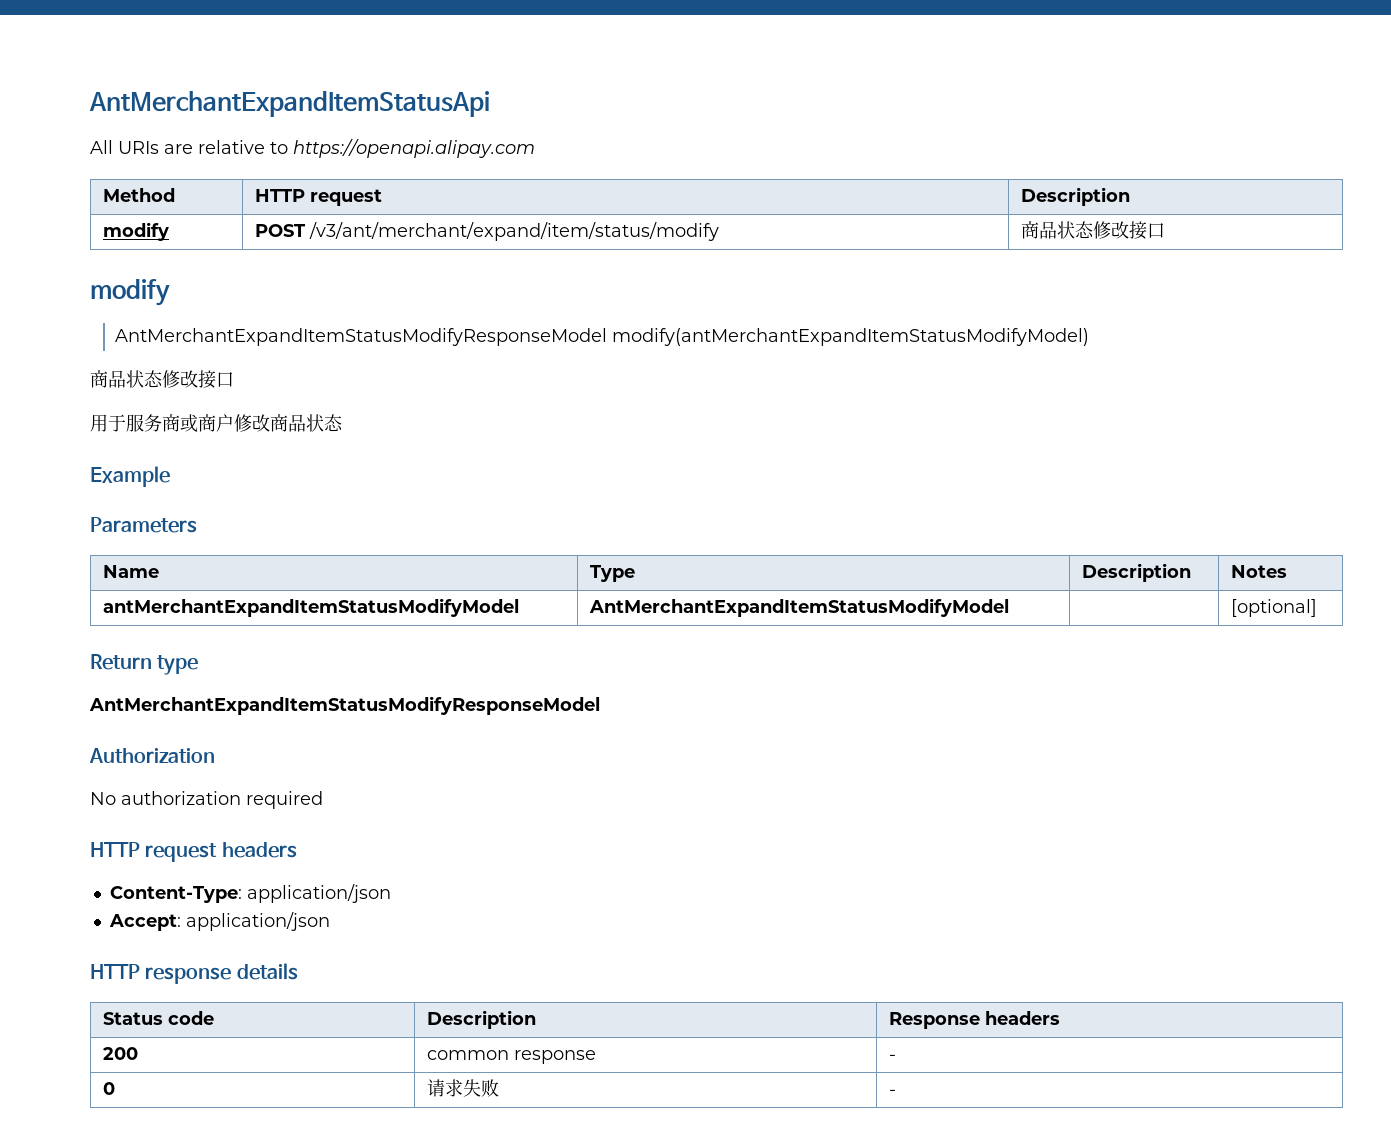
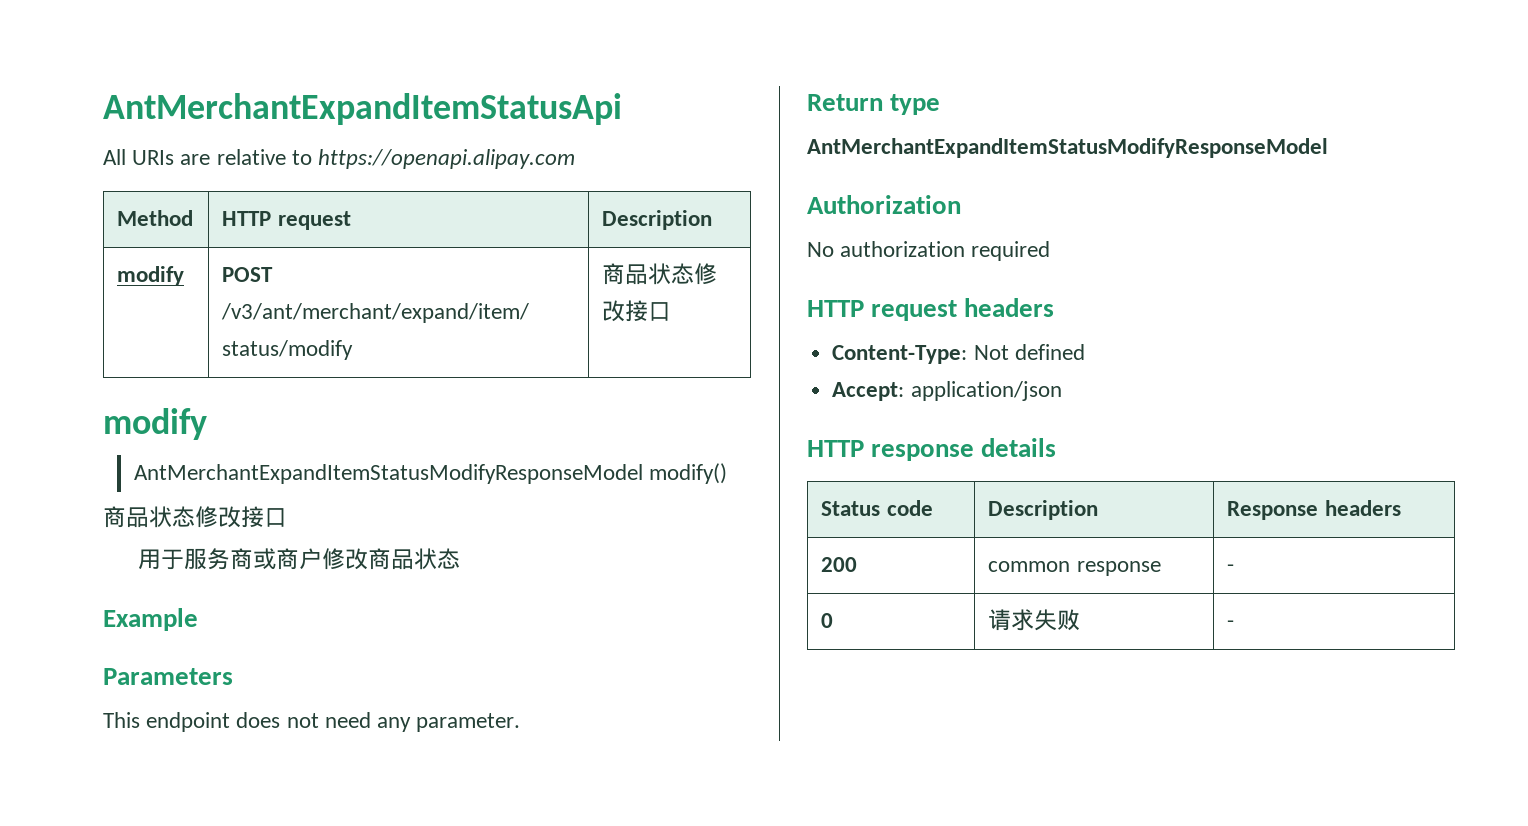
[612,328,1090,346] modify(antMerchantExpandItemStatusModifyModel) -> [648,463,727,484] modify()
[102,565,159,578] [589,565,635,582] [1081,563,1191,582] [1230,565,1287,578] [102,598,519,617] [588,598,1009,617] [1230,599,1317,617] // Name | Type | Description | Notes // antMerchantExpandItemStatusModifyModel | AntMerchantExpandItemStatusModifyModel | | [optional] -> [103,712,521,732] // This endpoint does not need any parameter.
[246,884,391,903] application/json -> [973,344,1085,360] Not defined

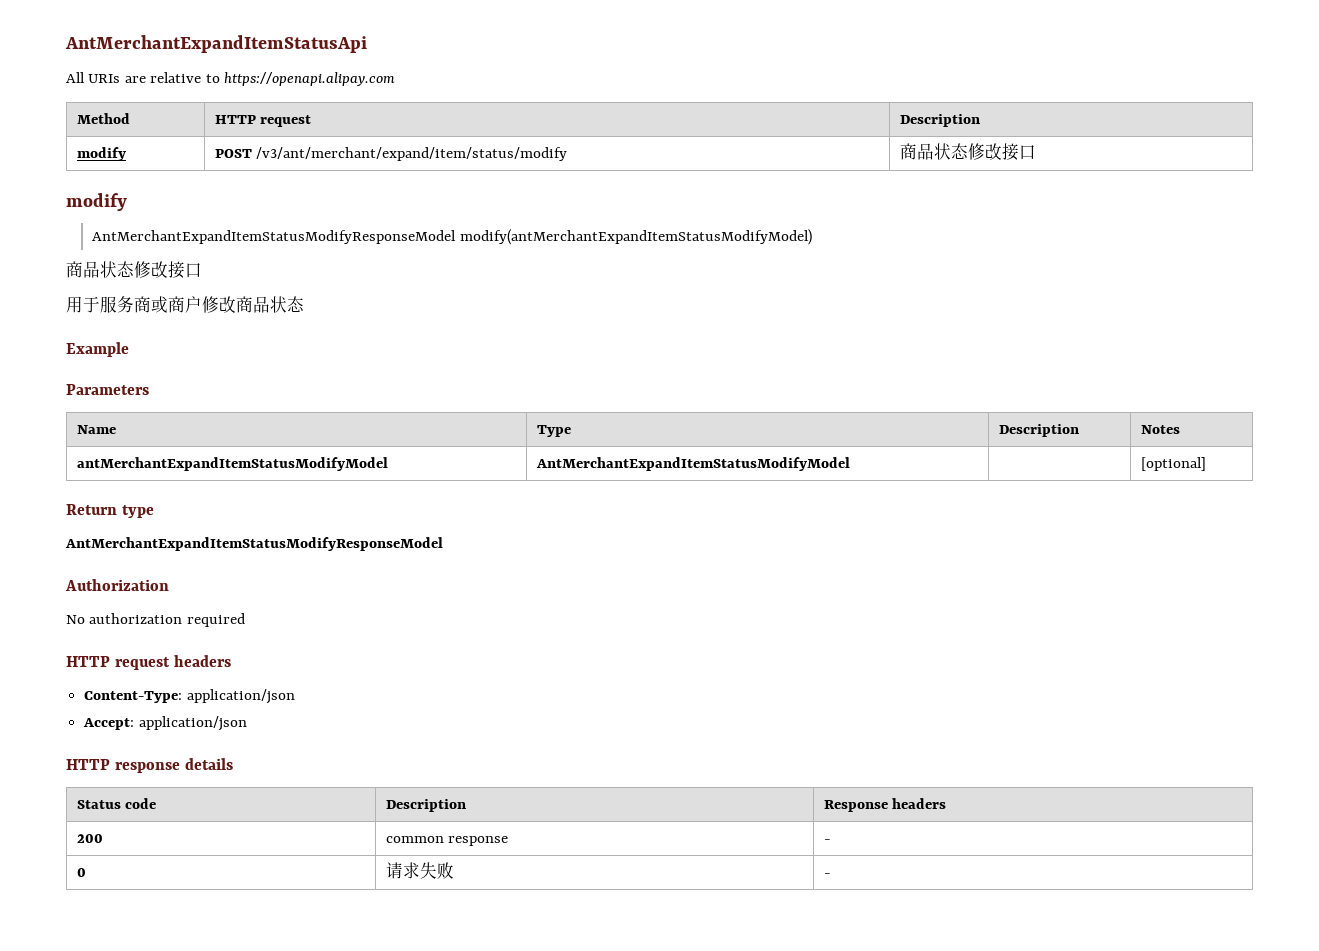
[648,463,727,484] modify() -> [459,229,812,245] modify(antMerchantExpandItemStatusModifyModel)
[103,712,521,732] // This endpoint does not need any parameter. -> [76,425,116,434] [536,425,571,437] [998,424,1079,437] [1140,425,1180,434] [76,457,388,471] [535,457,850,471] [1140,457,1206,471] // Name | Type | Description | Notes // antMerchantExpandItemStatusModifyModel | AntMerchantExpandItemStatusModifyModel | | [optional]
[973,344,1085,360] Not defined -> [186,689,295,704] application/json

